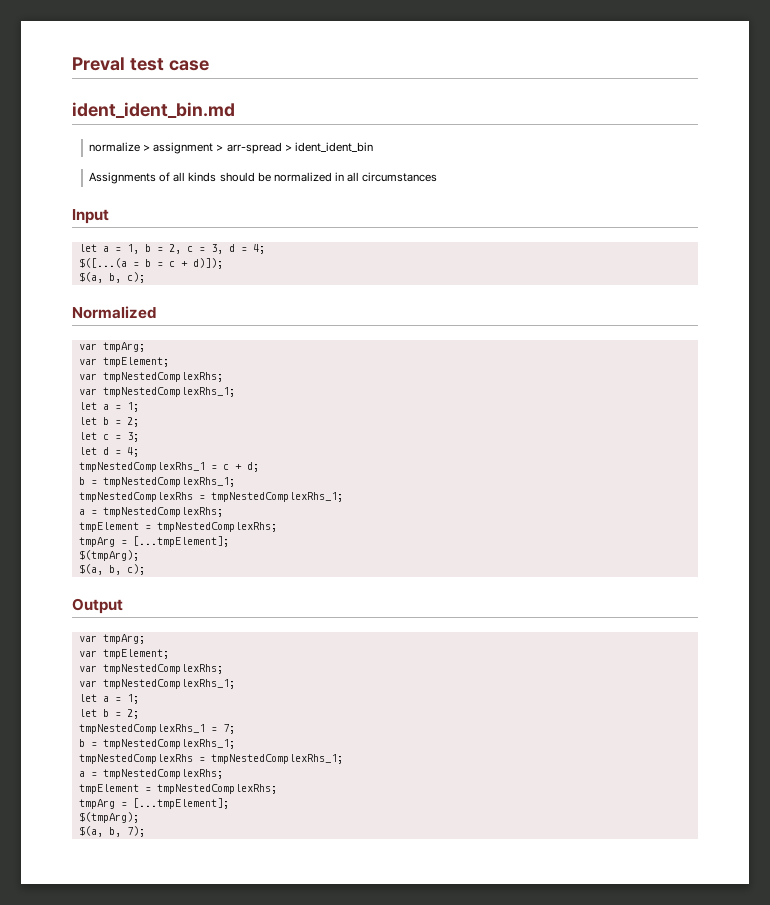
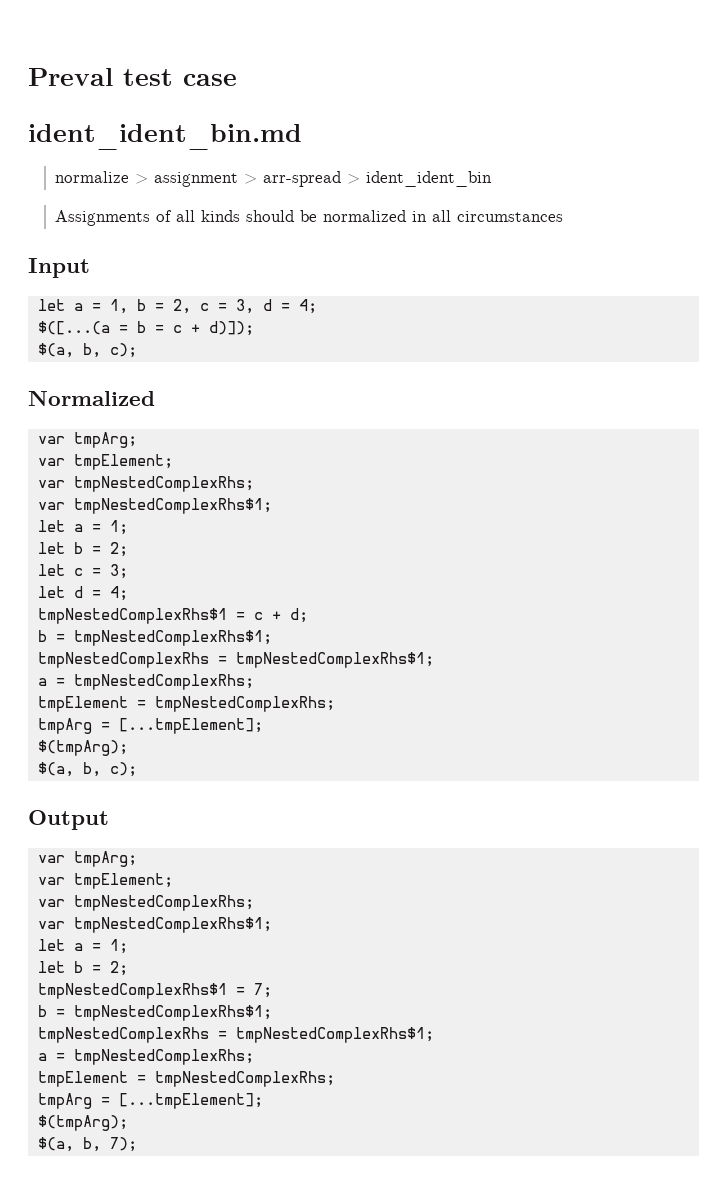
[102,387,235,397] tmpNestedComplexRhs_1; -> [73,498,272,514] tmpNestedComplexRhs$1;
[78,462,205,472] tmpNestedComplexRhs_1 -> [37,608,227,624] tmpNestedComplexRhs$1
[102,477,235,487] [78,492,343,502] tmpNestedComplexRhs_1; // tmpNestedComplexRhs = tmpNestedComplexRhs_1; -> [73,630,272,646] [37,652,434,668] tmpNestedComplexRhs$1; // tmpNestedComplexRhs = tmpNestedComplexRhs$1;
[102,679,235,689] [78,694,139,704] [78,709,139,719] [78,724,205,734] tmpNestedComplexRhs_1; // let a = 1; // let b = 2; // tmpNestedComplexRhs_1 -> [73,917,272,933] [37,939,128,954] [37,961,128,976] [37,983,227,999] tmpNestedComplexRhs$1; // let a = 1; // let b = 2; // tmpNestedComplexRhs$1
[102,739,235,749] [78,754,343,764] tmpNestedComplexRhs_1; // tmpNestedComplexRhs = tmpNestedComplexRhs_1; -> [73,1005,272,1021] [37,1027,434,1043] tmpNestedComplexRhs$1; // tmpNestedComplexRhs = tmpNestedComplexRhs$1;

